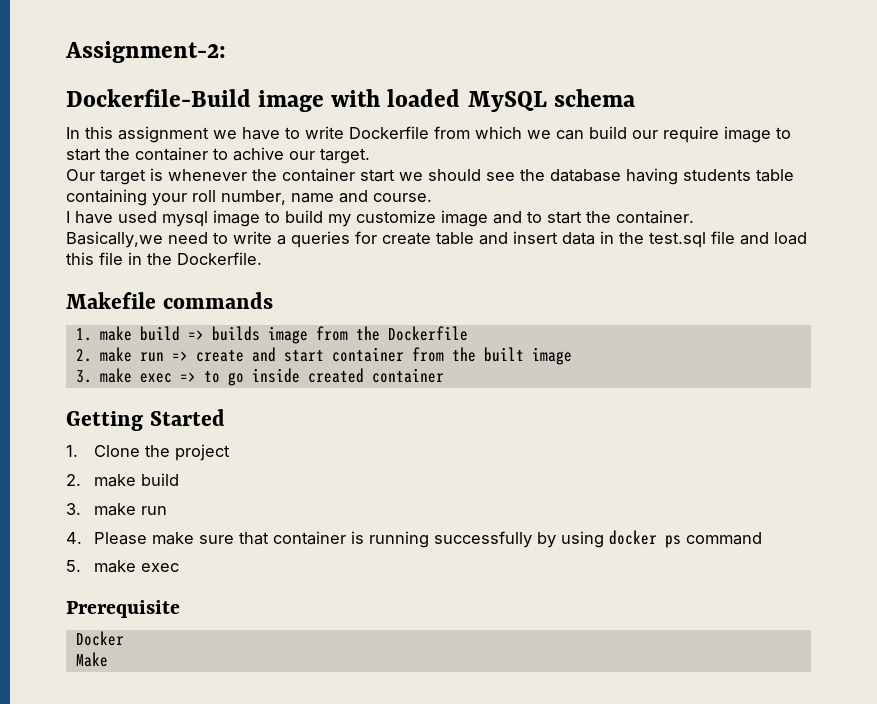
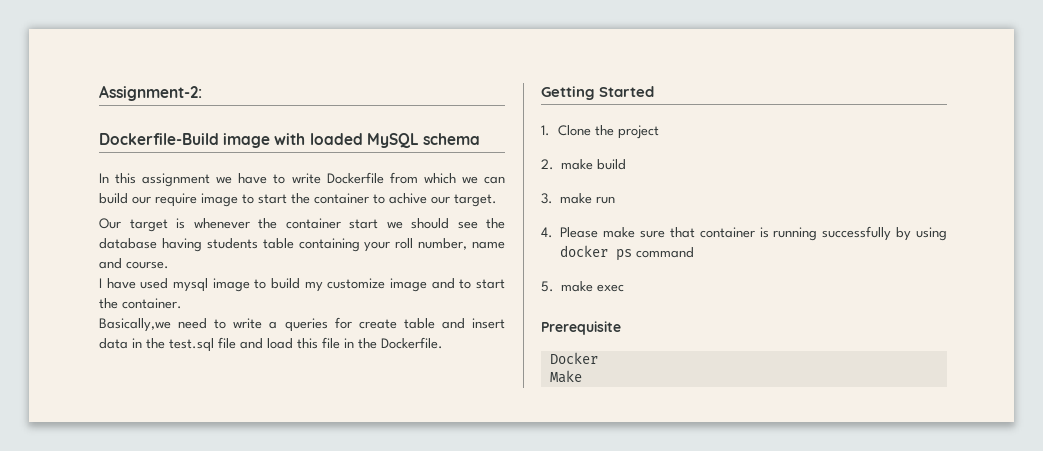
[66,292,273,309] [75,326,468,344] [75,347,572,365] [75,368,444,386] // Makefile commands // 1. make build => builds image from the Dockerfile // 2. make run => create and start container from the built image // 3. make exec => to go inside created container -> (443, 343) none

